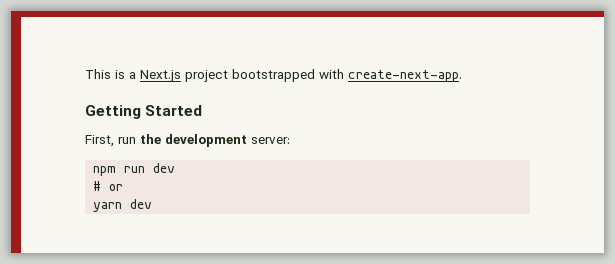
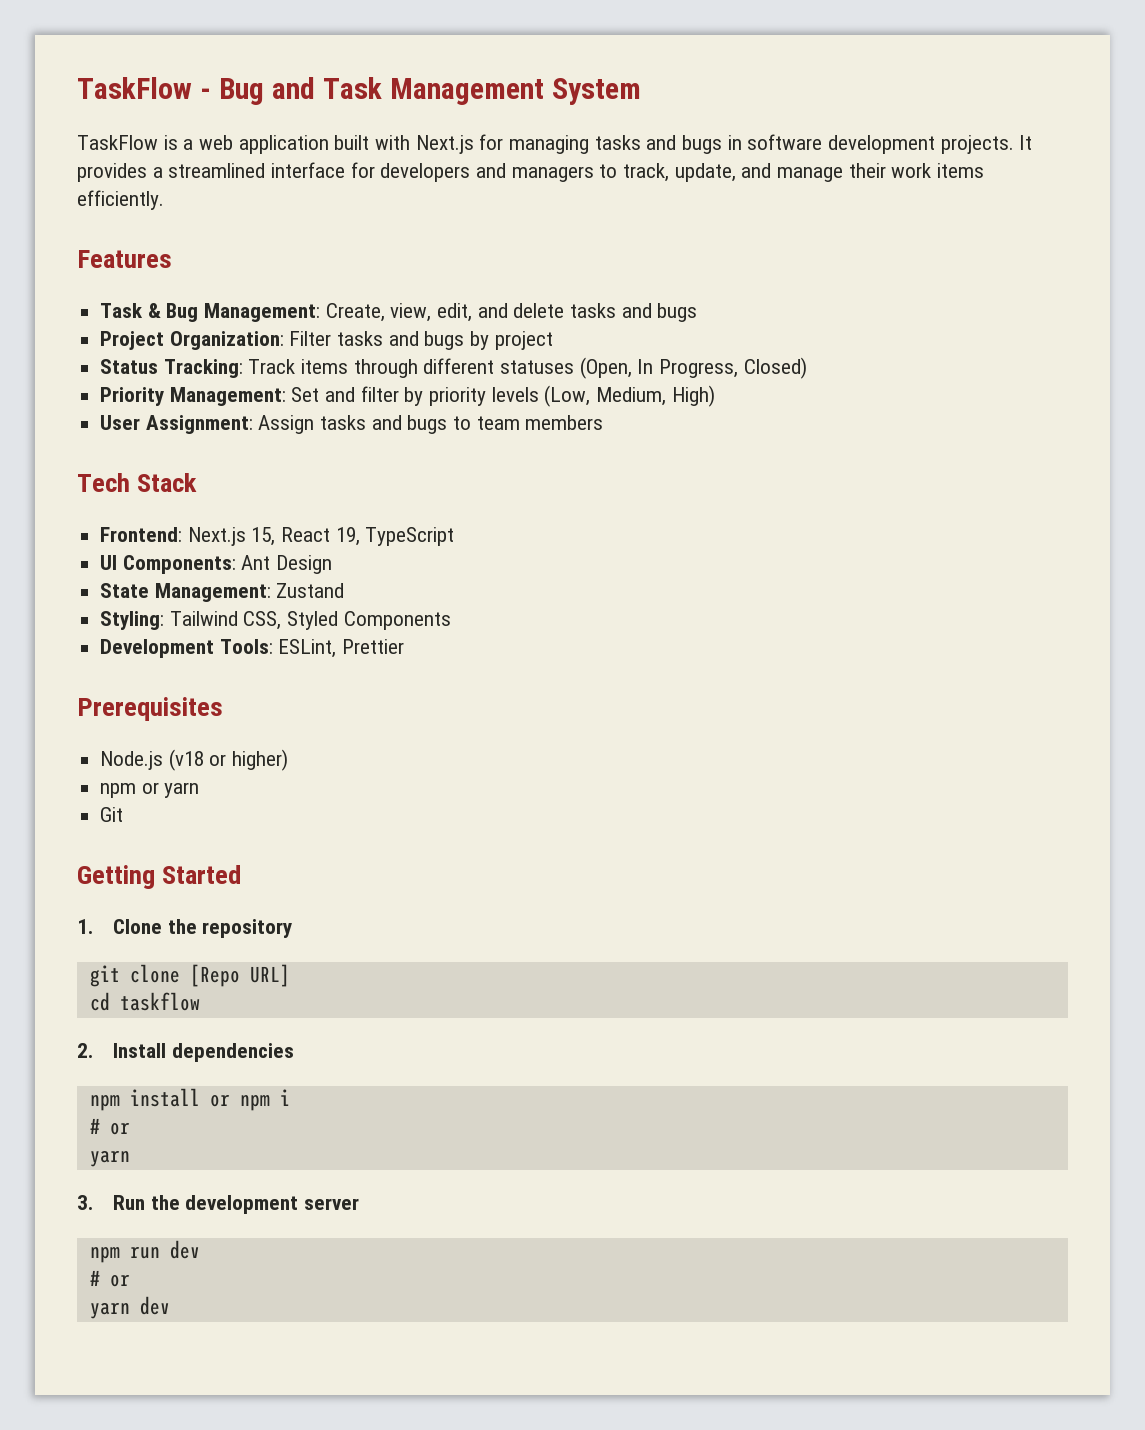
[85,69,462,82] [85,105,203,119] [85,135,136,147] This is a Next.js project bootstrapped with create-next-app. // Getting Started // First, run -> [77,77,641,105] [77,134,1033,154] [77,162,985,182] [77,190,164,210] [77,250,172,268] [100,303,698,322] [100,331,553,350] [100,357,807,379] [100,385,715,407] [100,415,604,434] [77,473,198,492] [100,527,455,546] [100,555,333,574] [100,583,345,602] [100,611,451,630] [100,639,405,658] [77,697,223,721] [100,749,289,771] [100,782,200,798] [100,807,124,822] [77,865,242,889] [77,919,293,938] [89,964,290,987] [89,992,200,1011] [77,1043,294,1062] [89,1088,290,1111] [89,1118,130,1135] [89,1150,130,1167] [77,1195,145,1210] TaskFlow - Bug and Task Management System // TaskFlow is a web application built with Next.js for managing tasks and bugs in software development projects. It provides a streamlined interface for developers and managers to track, update, and manage their work items efficiently. // Features // Task & Bug Management: Create, view, edit, and delete tasks and bugs // Project Organization: Filter tasks and bugs by project // Status Tracking: Track items through different statuses (Open, In Progress, Closed) // Priority Management: Set and filter by priority levels (Low, Medium, High) // User Assignment: Assign tasks and bugs to team members // Tech Stack // Frontend: Next.js 15, React 19, TypeScript // UI Components: Ant Design // State Management: Zustand // Styling: Tailwind CSS, Styled Components // Development Tools: ESLint, Prettier // Prerequisites // Node.js (v18 or higher) // npm or yarn // Git // Getting Started // 1. Clone the repository // git clone [Repo URL] // cd taskflow // 2. Install dependencies // npm install or npm i // # or // yarn // 3. Run
[251,137,290,144] server: -> [303,1198,359,1210] server

